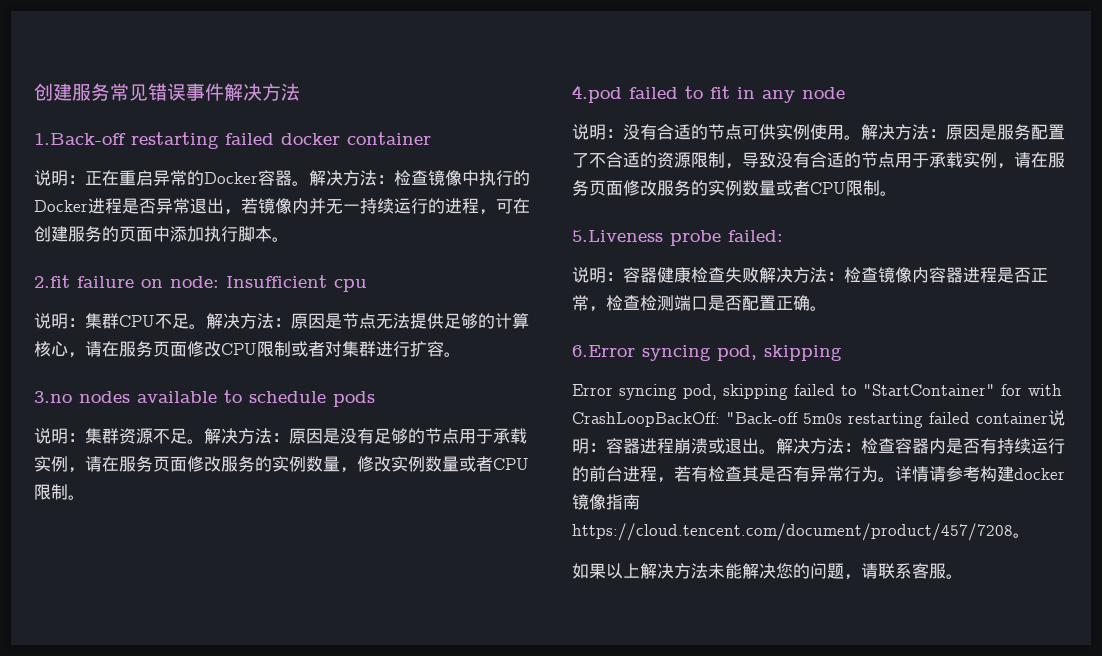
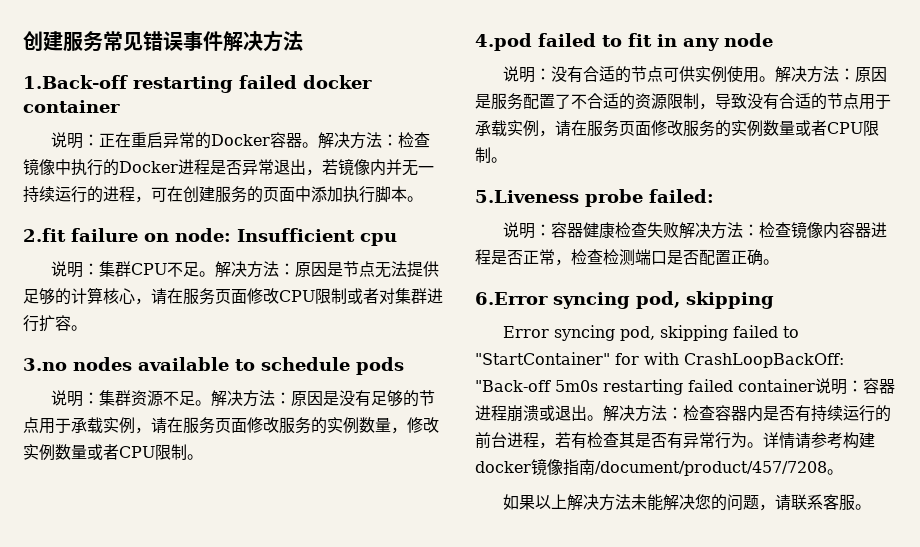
[572,523,1013,541] https://cloud.tencent.com/document/product/457/7208 -> [595,461,827,476] /document/product/457/7208

